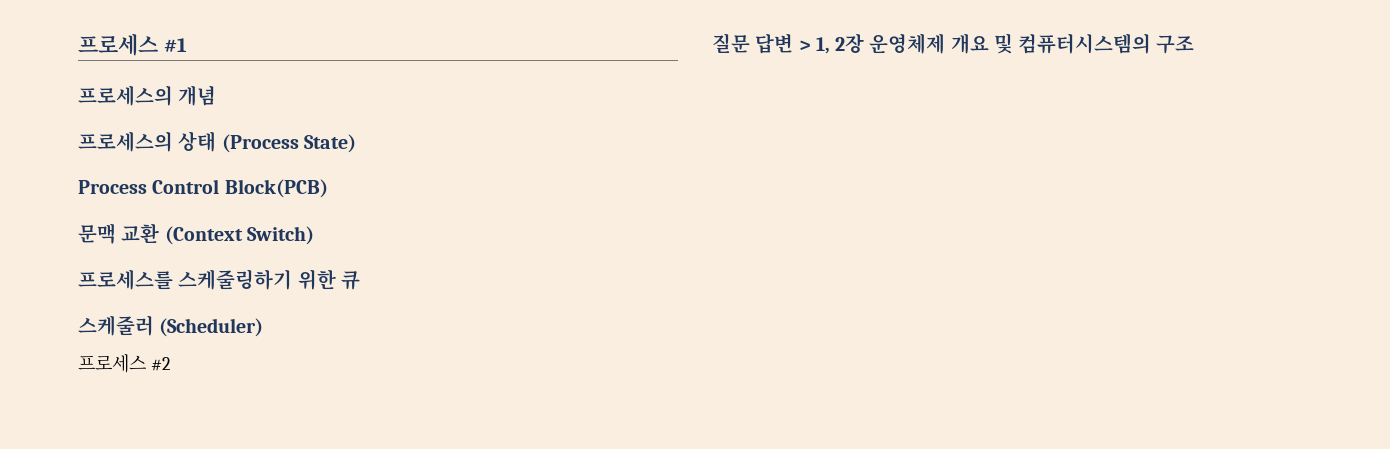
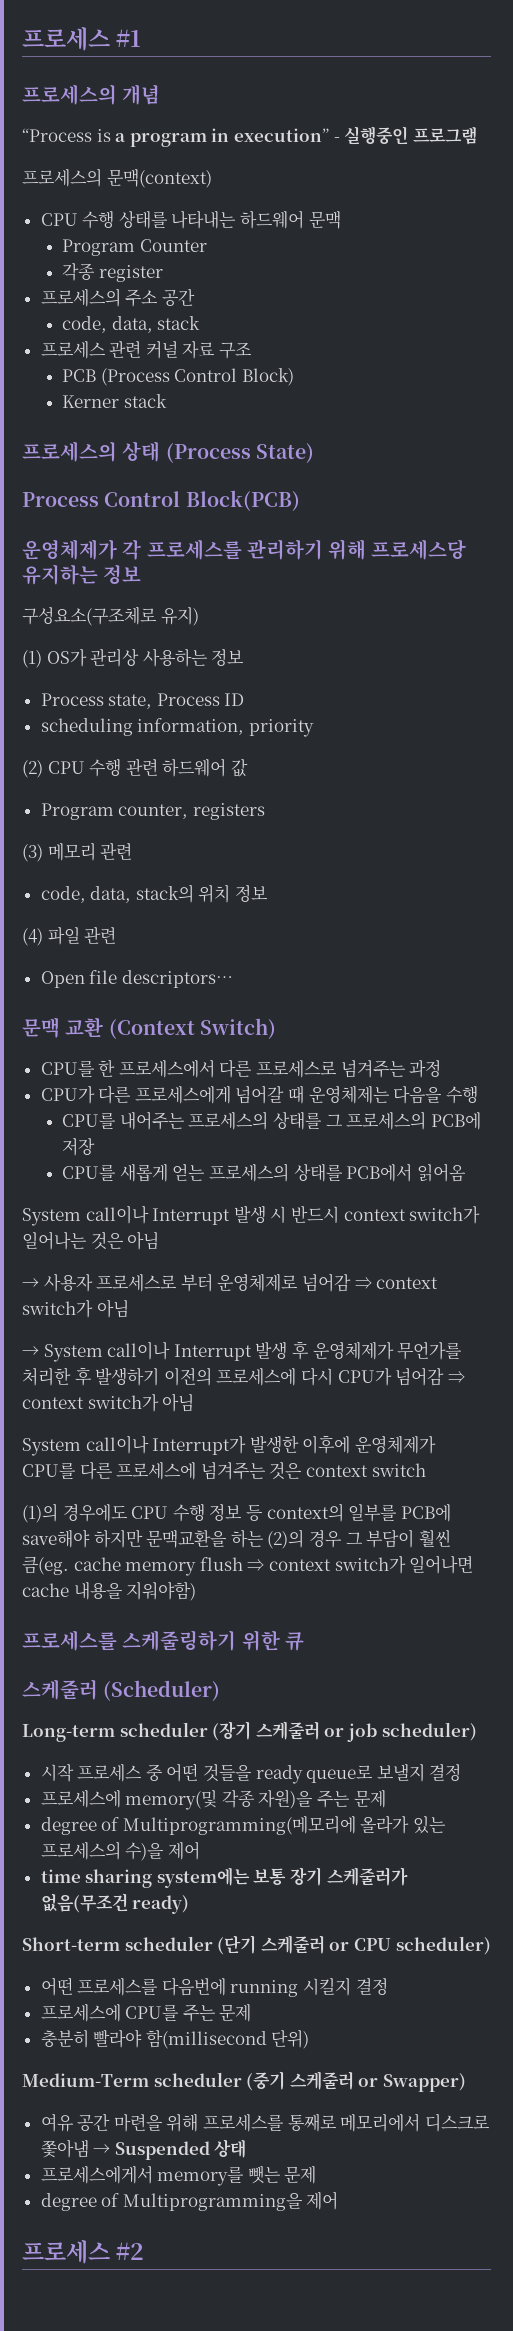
(217, 95) none -> [22,126,477,147] [22,168,212,188] [40,210,341,229] [62,239,207,256] [62,263,163,282] [40,288,195,307] [62,316,201,333] [40,341,253,359] [62,368,294,386] [62,394,167,408] // “Process is a program in execution” - 실행중인 프로그램 // 프로세스의 문맥(context) // CPU 수행 상태를 나타내는 하드웨어 문맥 // Program Counter // 각종 register // 프로세스의 주소 공간 // code, data, stack // 프로세스 관련 커널 자료 구조 // PCB (Process Control Block) // Kerner stack
[78,223,314,245] 문맥 교환 (Context Switch) -> [22,539,467,560] [22,564,142,585] [22,606,199,626] [22,648,245,668] [40,693,245,709] [40,718,314,737] [22,758,248,778] [40,803,265,820] [22,843,133,862] [40,884,269,903] [22,927,117,946] [40,970,233,988] [22,1017,276,1039] [40,1059,442,1078] [40,1085,478,1104] [62,1111,481,1130] [62,1138,96,1156] [62,1163,466,1182] [22,1205,481,1226] [22,1231,160,1250] [22,1273,439,1292] [22,1299,129,1318] [22,1341,463,1362] [22,1367,465,1386] [22,1393,195,1412] [22,1435,436,1456] [22,1462,426,1480] [22,1503,451,1523] [22,1529,451,1549] [22,1555,474,1576] [22,1581,197,1601] 운영체제가 각 프로세스를 관리하기 위해 프로세스당 유지하는 정보 // 구성요소(구조체로 유지) // (1) OS가 관리상 사용하는 정보 // Process state, Process ID // scheduling information, priority // (2) CPU 수행 관련 하드웨어 값 // Program counter, registers // (3) 메모리 관련 // code, data, stack의 위치 정보 // (4) 파일 관련 // Open file descriptors… // 문맥 교환 (Context Switch) // CPU를 한 프로세스에서 다른 프로세스로 넘겨주는 과정 // CPU가 다른 프로세스에게 넘어갈 때 운영체제는 다음을 수행 // CPU를 내어주는 프로세스의 상태를 그 프로세스의 PCB에 저장 // CPU를 새롭게 얻는 프로세스의 상태를 PCB에서 읽어옴 // System call이나 Interrupt 발생 시 반드시 context switch가 일어나는 것은 아님 // → 사용자 프로세스로 부터 운영체제로 넘어감 ⇒ context switch가 아님 // → System call이나 Interrupt 발생 후 운영체제가 무언가를 처리한 후 발생하기 이전의 프로세스에 다시 CPU가 넘어감 ⇒ context switch가 아님 // System call이나 Interrupt가 발생한 이후에 운영체제가 CPU를 다른 프로세스에 넘겨주는 것은 context switch // (1)의 경우에도 CPU 수행 정보 등 context의 일부를 PCB에 save해야 하지만 문맥교환을 하는 (2)의 경우 그 부담이 훨씬 큼(eg. cache memory flush ⇒ context switch가 일어나면 cache 내용을 지워야함)
[78,354,171,373] [712,33,1195,54] 프로세스 #2 // 질문 답변 > 1, 2장 운영체제 개요 및 컴퓨터시스템의 구조 -> [22,1721,477,1742] [40,1763,462,1784] [40,1789,386,1810] [40,1816,447,1835] [40,1841,200,1861] [40,1867,408,1888] [40,1893,190,1914] [22,1935,491,1955] [40,1977,388,1997] [40,2003,252,2022] [40,2029,310,2049] [22,2071,466,2092] [40,2113,490,2132] [40,2139,247,2160] [40,2165,317,2186] [40,2191,339,2211] [22,2240,145,2264] Long-term scheduler (장기 스케줄러 or job scheduler) // 시작 프로세스 중 어떤 것들을 ready queue로 보낼지 결정 // 프로세스에 memory(및 각종 자원)을 주는 문제 // degree of Multiprogramming(메모리에 올라가 있는 프로세스의 수)을 제어 // time sharing system에는 보통 장기 스케줄러가 없음(무조건 ready) // Short-term scheduler (단기 스케줄러 or CPU scheduler) // 어떤 프로세스를 다음번에 running 시킬지 결정 // 프로세스에 CPU를 주는 문제 // 충분히 빨라야 함(millisecond 단위) // Medium-Term scheduler (중기 스케줄러 or Swapper) // 여유 공간 마련을 위해 프로세스를 통째로 메모리에서 디스크로 쫓아냄 → Suspended 상태 // 프로세스에게서 memory를 뺏는 문제 // degree of Multiprogramming을 제어 // 프로세스 #2

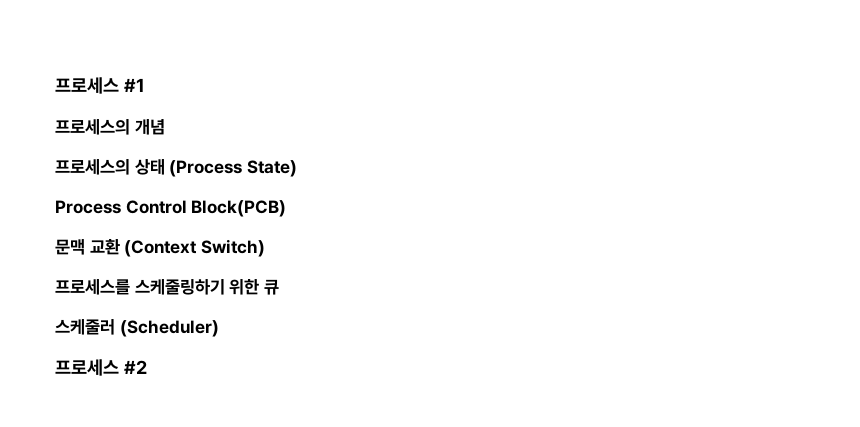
[22,126,477,147] [22,168,212,188] [40,210,341,229] [62,239,207,256] [62,263,163,282] [40,288,195,307] [62,316,201,333] [40,341,253,359] [62,368,294,386] [62,394,167,408] // “Process is a program in execution” - 실행중인 프로그램 // 프로세스의 문맥(context) // CPU 수행 상태를 나타내는 하드웨어 문맥 // Program Counter // 각종 register // 프로세스의 주소 공간 // code, data, stack // 프로세스 관련 커널 자료 구조 // PCB (Process Control Block) // Kerner stack -> (165, 127) none
[22,539,467,560] [22,564,142,585] [22,606,199,626] [22,648,245,668] [40,693,245,709] [40,718,314,737] [22,758,248,778] [40,803,265,820] [22,843,133,862] [40,884,269,903] [22,927,117,946] [40,970,233,988] [22,1017,276,1039] [40,1059,442,1078] [40,1085,478,1104] [62,1111,481,1130] [62,1138,96,1156] [62,1163,466,1182] [22,1205,481,1226] [22,1231,160,1250] [22,1273,439,1292] [22,1299,129,1318] [22,1341,463,1362] [22,1367,465,1386] [22,1393,195,1412] [22,1435,436,1456] [22,1462,426,1480] [22,1503,451,1523] [22,1529,451,1549] [22,1555,474,1576] [22,1581,197,1601] 운영체제가 각 프로세스를 관리하기 위해 프로세스당 유지하는 정보 // 구성요소(구조체로 유지) // (1) OS가 관리상 사용하는 정보 // Process state, Process ID // scheduling information, priority // (2) CPU 수행 관련 하드웨어 값 // Program counter, registers // (3) 메모리 관련 // code, data, stack의 위치 정보 // (4) 파일 관련 // Open file descriptors… // 문맥 교환 (Context Switch) // CPU를 한 프로세스에서 다른 프로세스로 넘겨주는 과정 // CPU가 다른 프로세스에게 넘어갈 때 운영체제는 다음을 수행 // CPU를 내어주는 프로세스의 상태를 그 프로세스의 PCB에 저장 // CPU를 새롭게 얻는 프로세스의 상태를 PCB에서 읽어옴 // System call이나 Interrupt 발생 시 반드시 context switch가 일어나는 것은 아님 // → 사용자 프로세스로 부터 운영체제로 넘어감 ⇒ context switch가 아님 // → System call이나 Interrupt 발생 후 운영체제가 무언가를 처리한 후 발생하기 이전의 프로세스에 다시 CPU가 넘어감 ⇒ context switch가 아님 // System call이나 Interrupt가 발생한 이후에 운영체제가 CPU를 다른 프로세스에 넘겨주는 것은 context switch // (1)의 경우에도 CPU 수행 정보 등 context의 일부를 PCB에 save해야 하지만 문맥교환을 하는 (2)의 경우 그 부담이 훨씬 큼(eg. cache memory flush ⇒ context switch가 일어나면 cache 내용을 지워야함) -> [55,238,266,257] 문맥 교환 (Context Switch)
[22,1721,477,1742] [40,1763,462,1784] [40,1789,386,1810] [40,1816,447,1835] [40,1841,200,1861] [40,1867,408,1888] [40,1893,190,1914] [22,1935,491,1955] [40,1977,388,1997] [40,2003,252,2022] [40,2029,310,2049] [22,2071,466,2092] [40,2113,490,2132] [40,2139,247,2160] [40,2165,317,2186] [40,2191,339,2211] // Long-term scheduler (장기 스케줄러 or job scheduler) // 시작 프로세스 중 어떤 것들을 ready queue로 보낼지 결정 // 프로세스에 memory(및 각종 자원)을 주는 문제 // degree of Multiprogramming(메모리에 올라가 있는 프로세스의 수)을 제어 // time sharing system에는 보통 장기 스케줄러가 없음(무조건 ready) // Short-term scheduler (단기 스케줄러 or CPU scheduler) // 어떤 프로세스를 다음번에 running 시킬지 결정 // 프로세스에 CPU를 주는 문제 // 충분히 빨라야 함(millisecond 단위) // Medium-Term scheduler (중기 스케줄러 or Swapper) // 여유 공간 마련을 위해 프로세스를 통째로 메모리에서 디스크로 쫓아냄 → Suspended 상태 // 프로세스에게서 memory를 뺏는 문제 // degree of Multiprogramming을 제어 -> (219, 328) none

